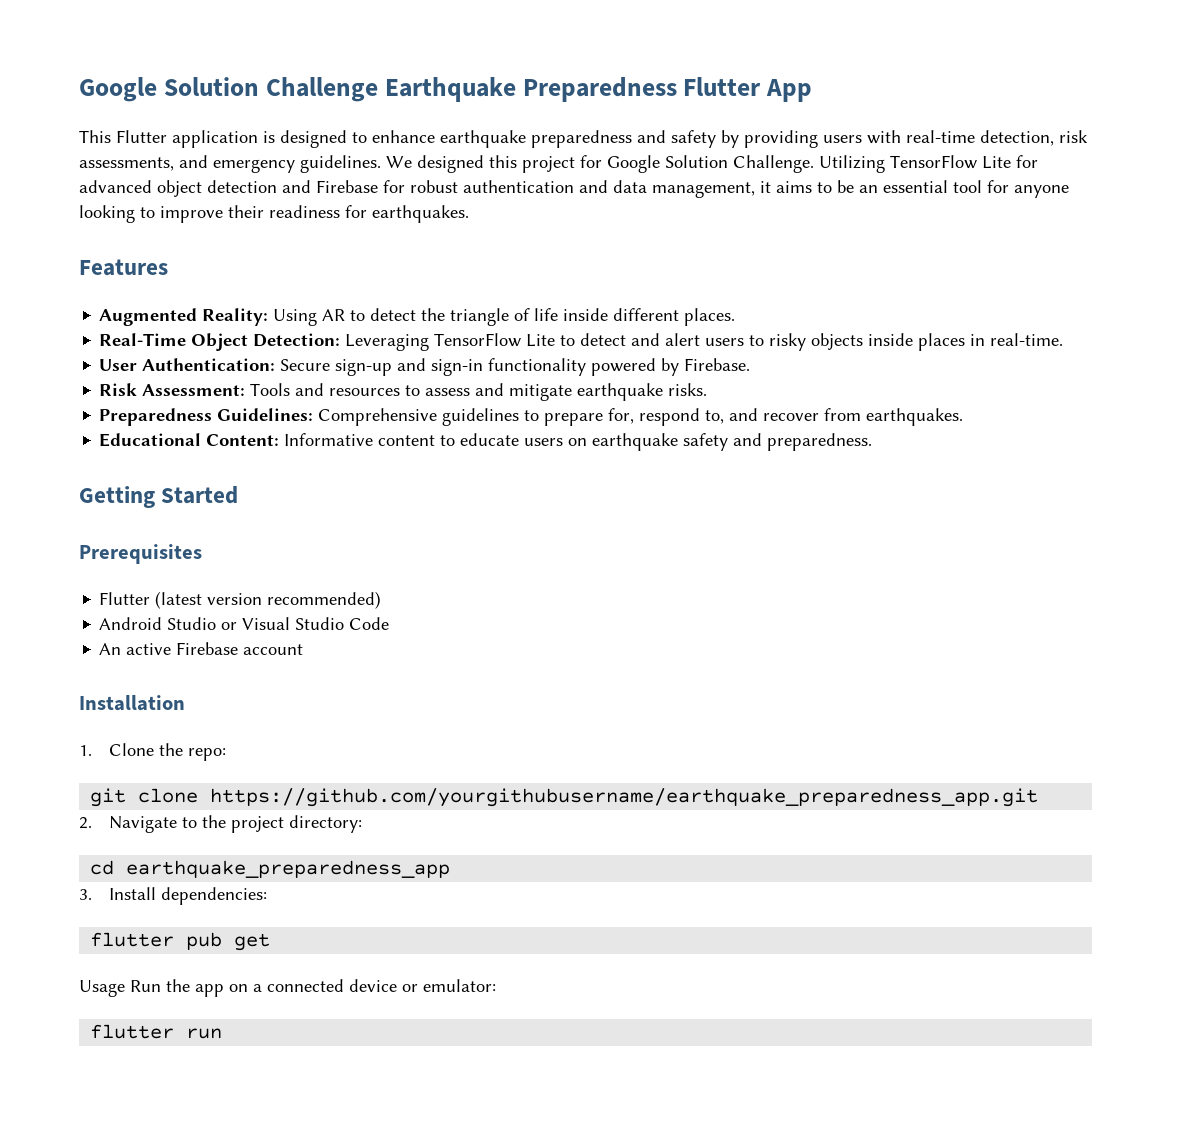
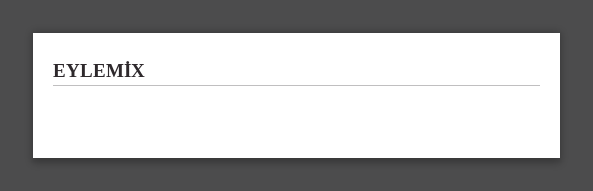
[79,77,813,102] [79,130,1088,148] [79,155,1038,173] [79,180,1069,198] [79,205,469,223] [79,259,168,276] [99,308,736,326] [99,333,1064,351] [99,358,751,376] [99,383,708,401] [99,408,964,426] [99,433,873,451] [79,486,239,508] [79,544,202,564] [99,591,382,609] [99,617,390,630] [99,642,304,655] [79,695,185,711] [79,743,227,761] [90,788,1039,807] [79,815,363,833] [90,860,451,878] [79,887,268,905] [90,932,271,951] [79,979,496,997] [90,1024,223,1039] Google Solution Challenge Earthquake Preparedness Flutter App // This Flutter application is designed to enhance earthquake preparedness and safety by providing users with real-time detection, risk assessments, and emergency guidelines. We designed this project for Google Solution Challenge. Utilizing TensorFlow Lite for advanced object detection and Firebase for robust authentication and data management, it aims to be an essential tool for anyone looking to improve their readiness for earthquakes. // Features // Augmented Reality: Using AR to detect the triangle of life inside different places. // Real-Time Object Detection: Leveraging TensorFlow Lite to detect and alert users to risky objects inside places in real-time. // User Authentication: Secure sign-up and sign-in functionality powered by Firebase. // Risk Assessment: Tools and resources to assess and mitigate earthquake risks. // Preparedness Guidelines: Comprehensive guidelines to prepare for, respond to, and recover from earthquakes. // Educational Content: Informative content to educate users on earthquake safety and preparedness. // Getting Started // Prerequisites // Flutter (latest version recommended) // Android Studio or Visual Studio Code // An active Firebase account // Installation // 1. Clone the repo: // git clone https://github.com/yourgithubusername/earthquake_preparedness_app.git // 2. Navigate to the project directory: // cd earthquake_preparedness_app // 3. Install dependencies: // flutter pub get // Usage Run the app on a connected device or emulator: // flutter run -> [53,61,145,77] EYLEMİX

